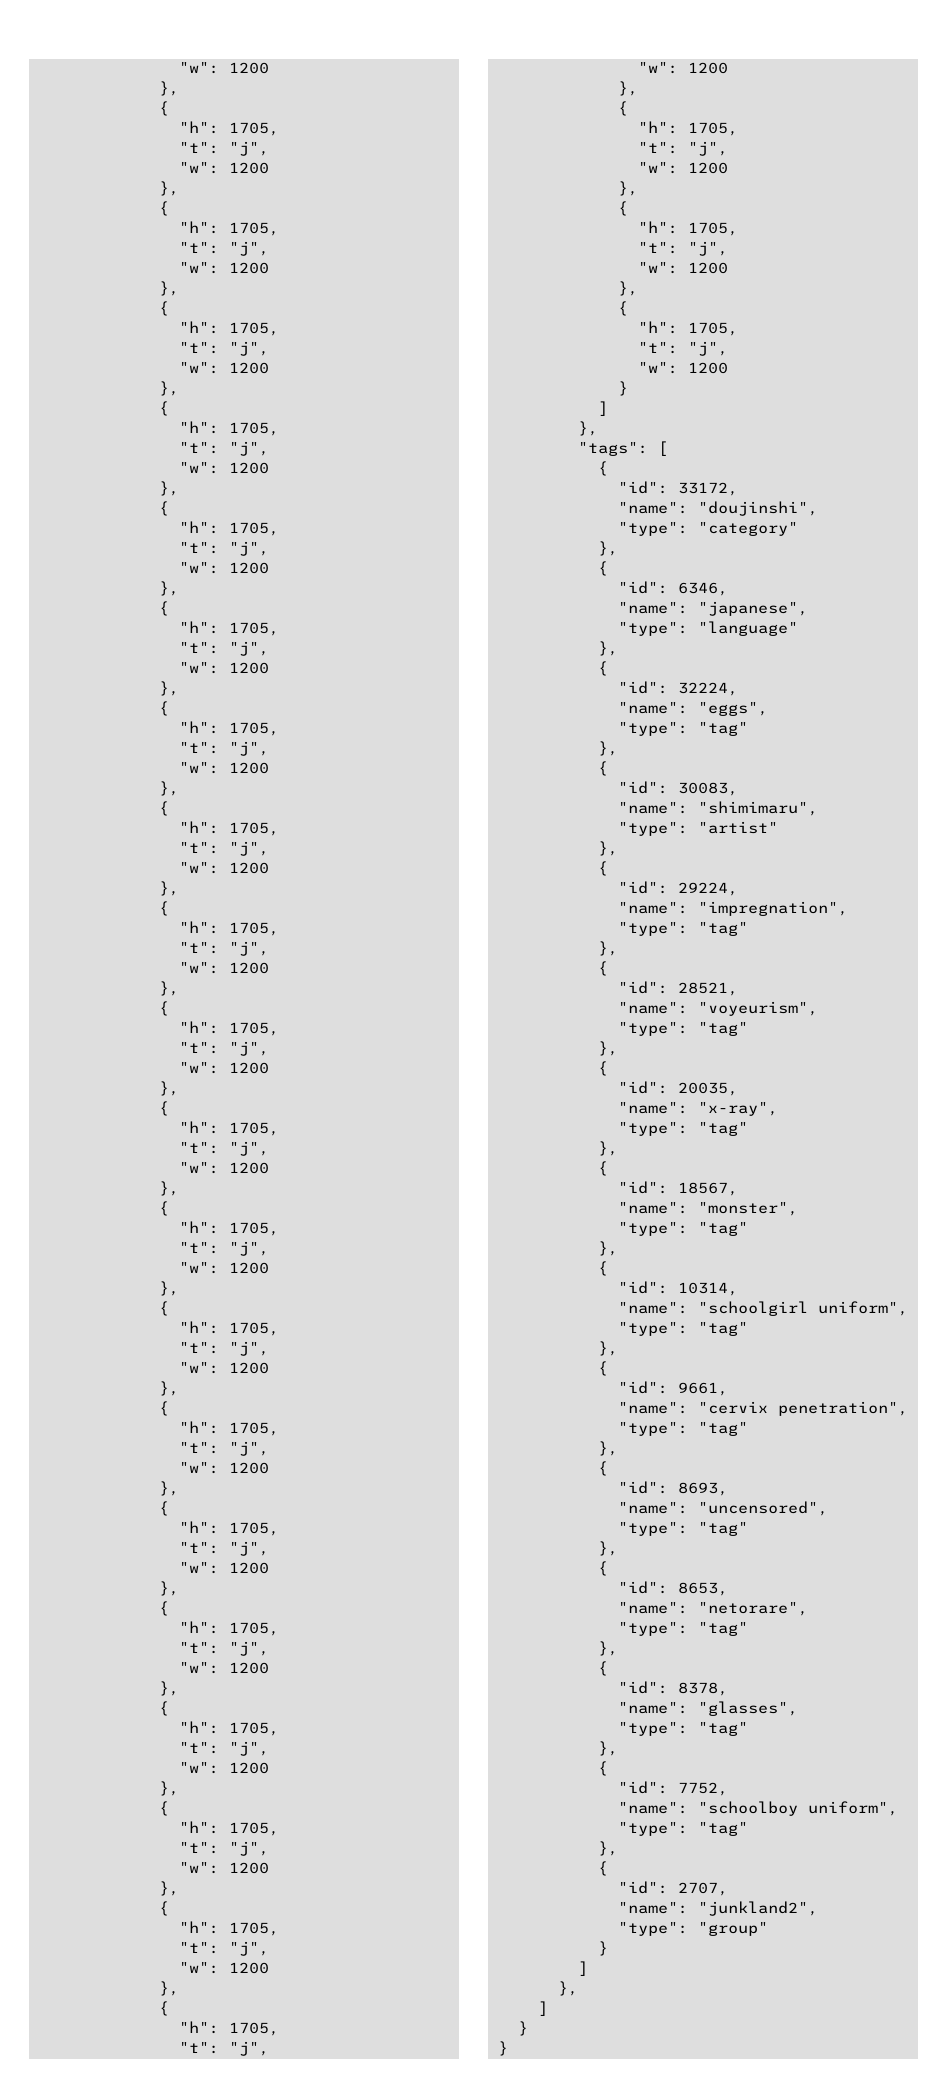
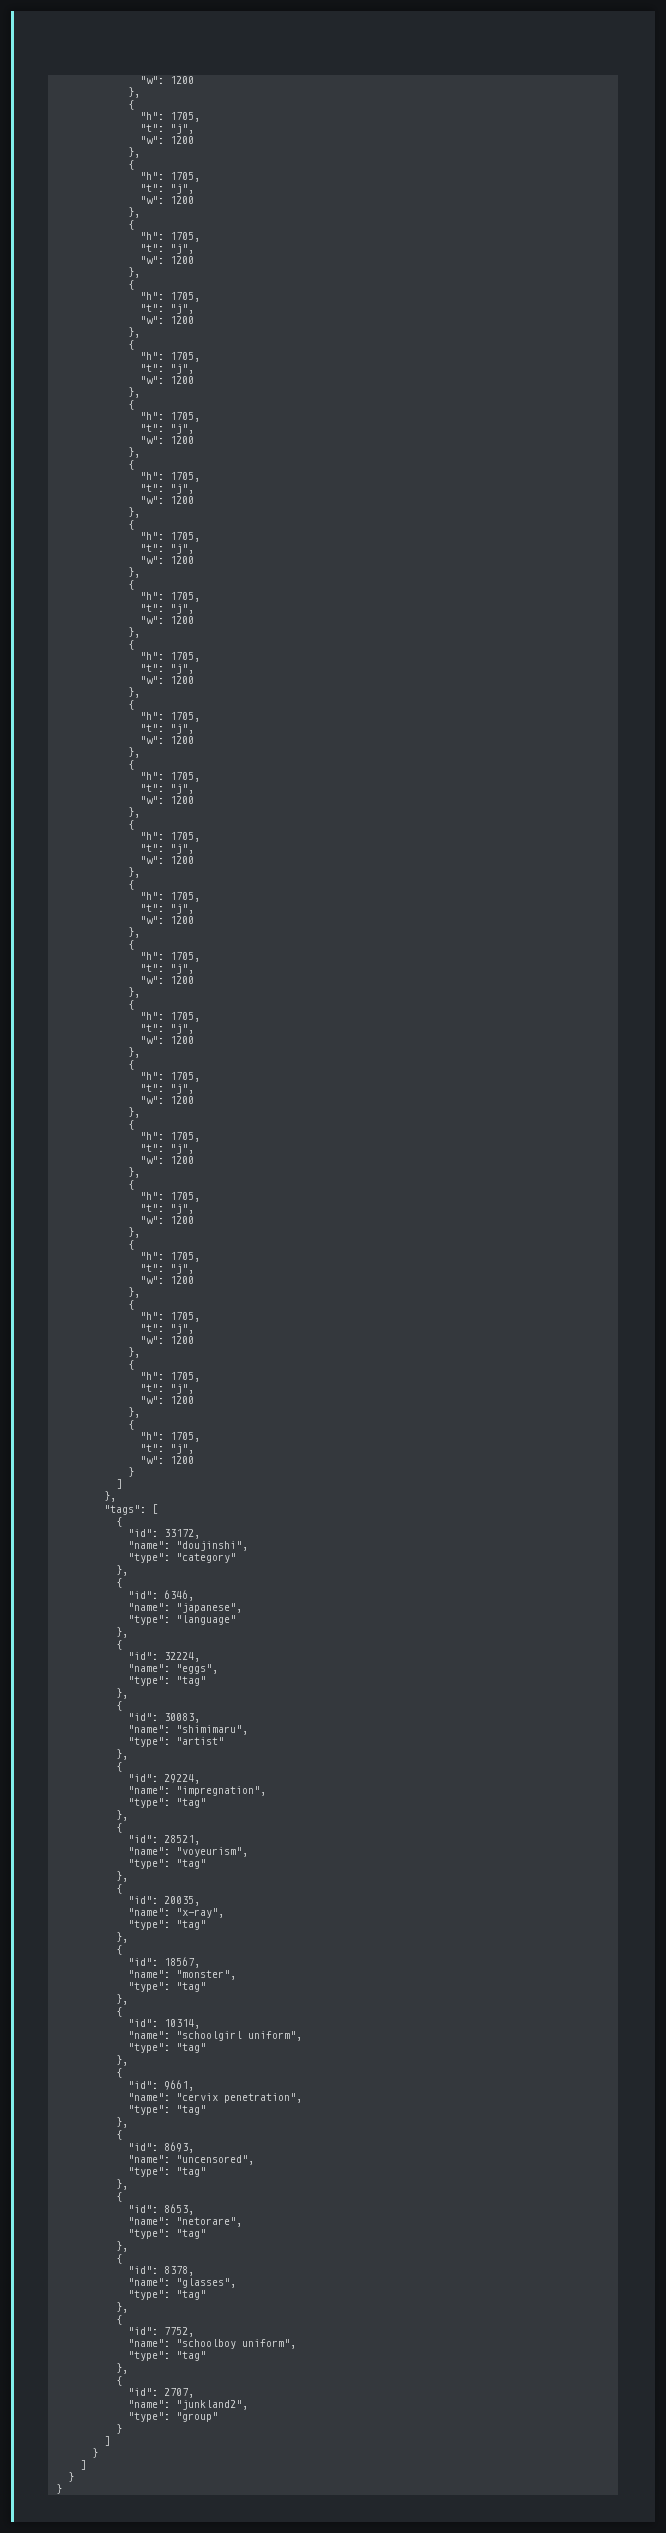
[557,1981,578,1996] }, -> [91,2448,98,2458] }

